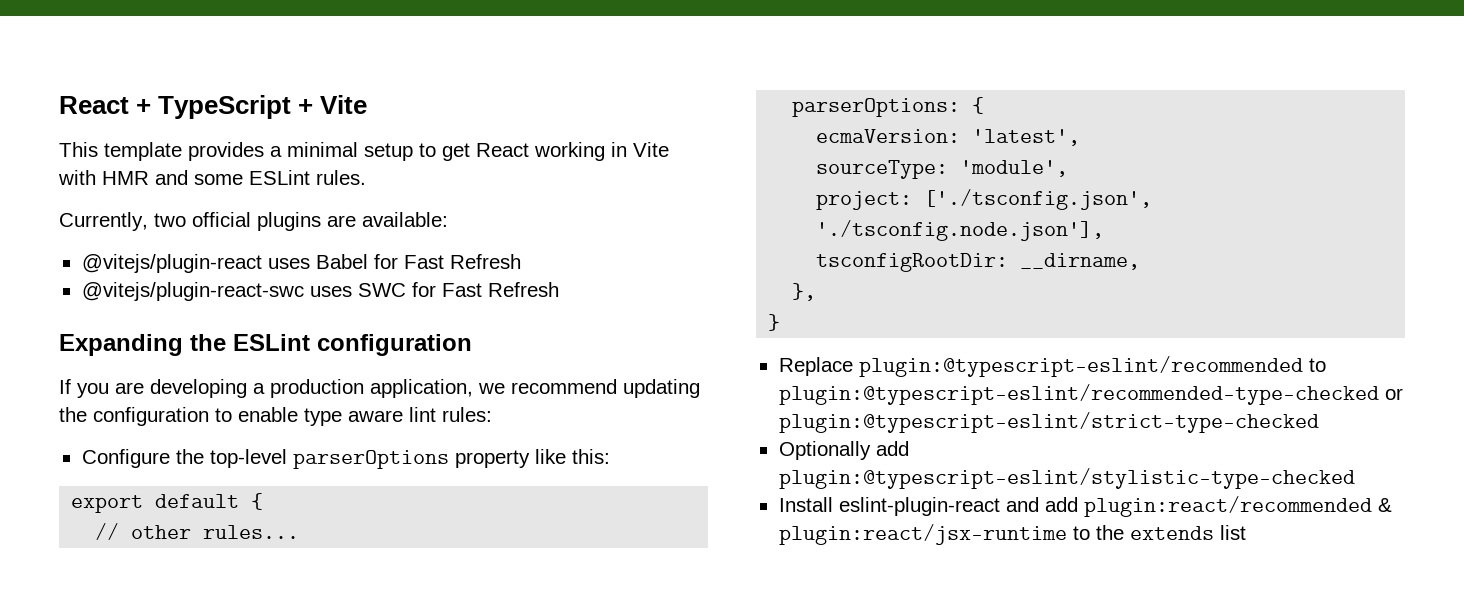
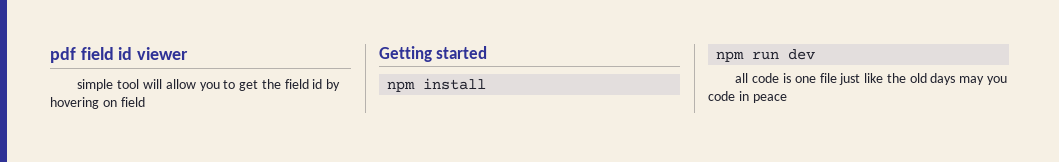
[59,95,368,119] [59,142,669,161] [58,170,366,185] [59,212,448,231] [81,254,521,273] [81,282,559,301] [59,334,472,356] [59,379,700,398] [59,407,492,426] [81,449,610,469] [71,493,264,513] [95,523,300,540] [792,97,985,117] [816,129,1081,146] [816,160,1069,179] [816,189,1153,210] [816,220,1105,241] [816,253,1141,272] [792,283,817,301] [768,314,781,331] [778,356,1326,377] [778,384,1403,405] [778,412,1319,433] [778,441,909,460] [778,468,1355,489] [778,496,1392,517] [778,524,1246,545] React + TypeScript + Vite // This template provides a minimal setup to get React working in Vite with HMR and some ESLint rules. // Currently, two official plugins are available: // @vitejs/plugin-react uses Babel for Fast Refresh // @vitejs/plugin-react-swc uses SWC for Fast Refresh // Expanding the ESLint configuration // If you are developing a production application, we recommend updating the configuration to enable type aware lint rules: // Configure the top-level parserOptions property like this: // export default { // // other rules... // parserOptions: { // ecmaVersion: 'latest', // sourceType: 'module', // project: ['./tsconfig.json', './tsconfig.node.json'], // tsconfigRootDir: __dirname, // }, // } // Replace plugin:@typescript-eslint/recommended to plugin:@typescript-eslint/recommended-type-checked or plugin:@typescript-eslint/strict-type-checked // Optionally add plugin:@typescript-eslint/stylistic-type-checked // Install eslint-plugin-react and add plugin:react/recommended & plugin:react/jsx-runtime to the extends list -> [50,47,189,63] [77,79,341,91] [50,97,145,109] [379,46,488,62] [387,78,487,92] [716,49,816,62] [735,73,1007,85] [708,91,787,103] pdf field id viewer // simple tool will allow you to get the field id by hovering on field // Getting started // npm install // npm run dev // all code is one file just like the old days may you code in peace

